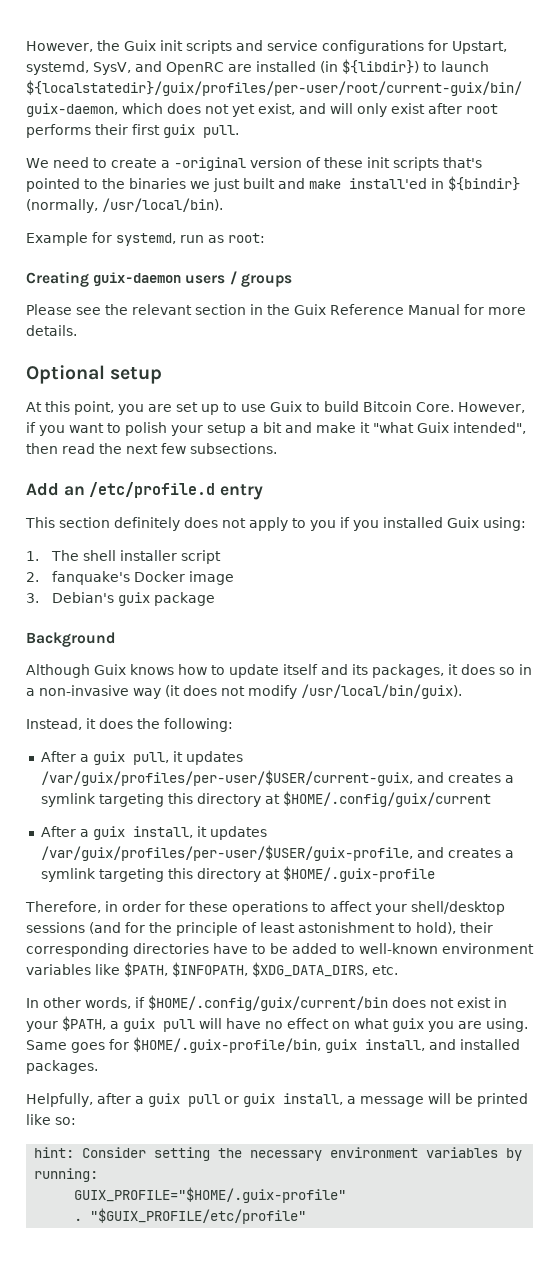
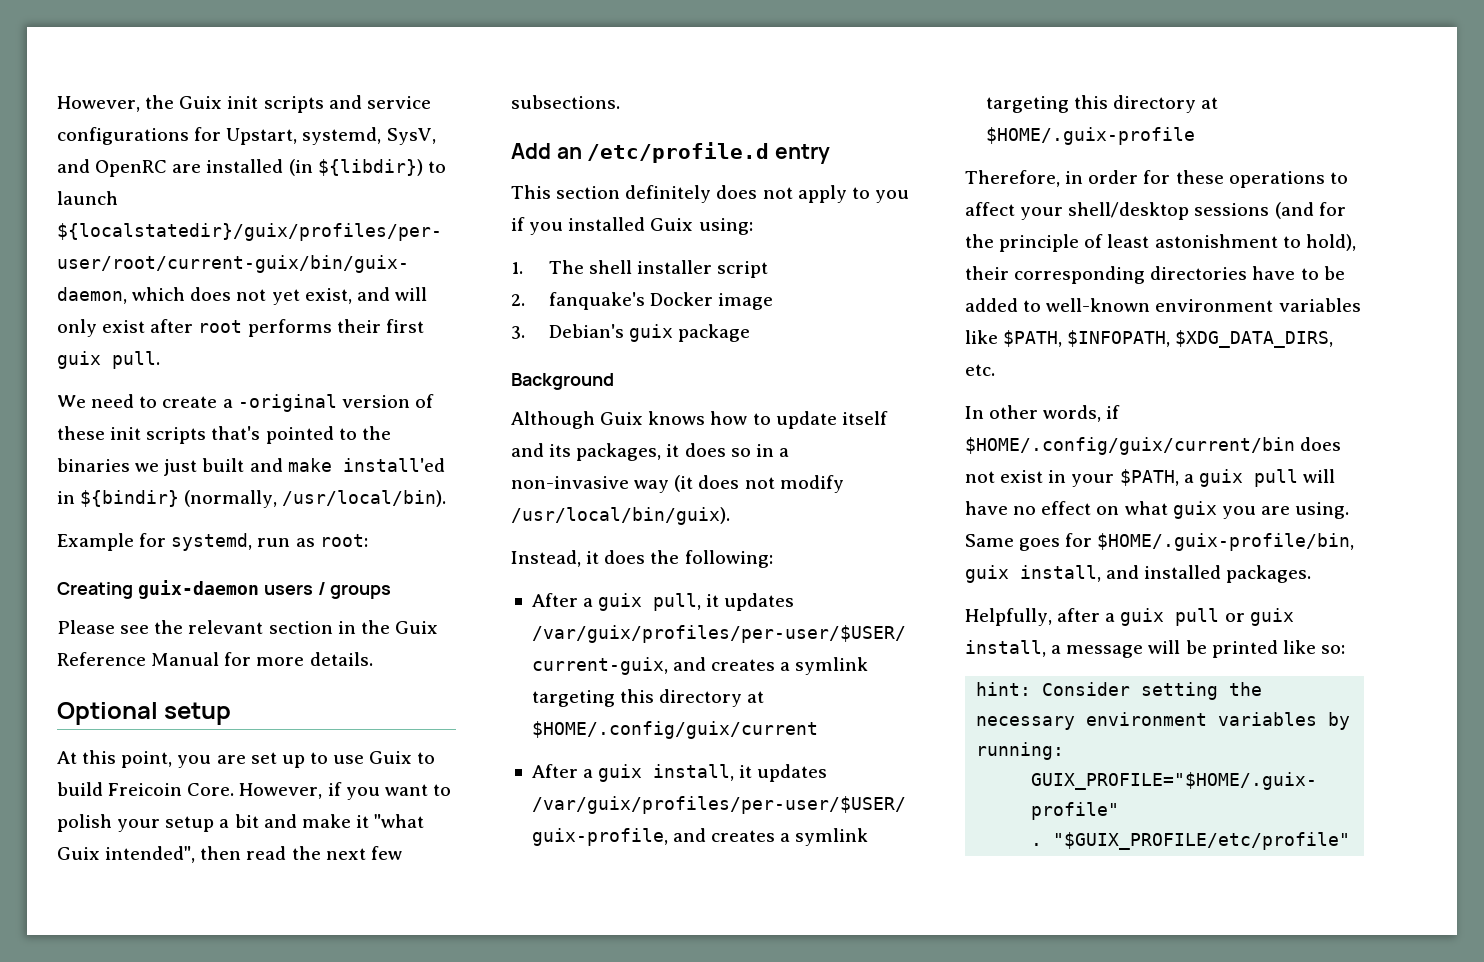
[363,401,412,412] Bitcoin -> [108,783,183,796] Freicoin

